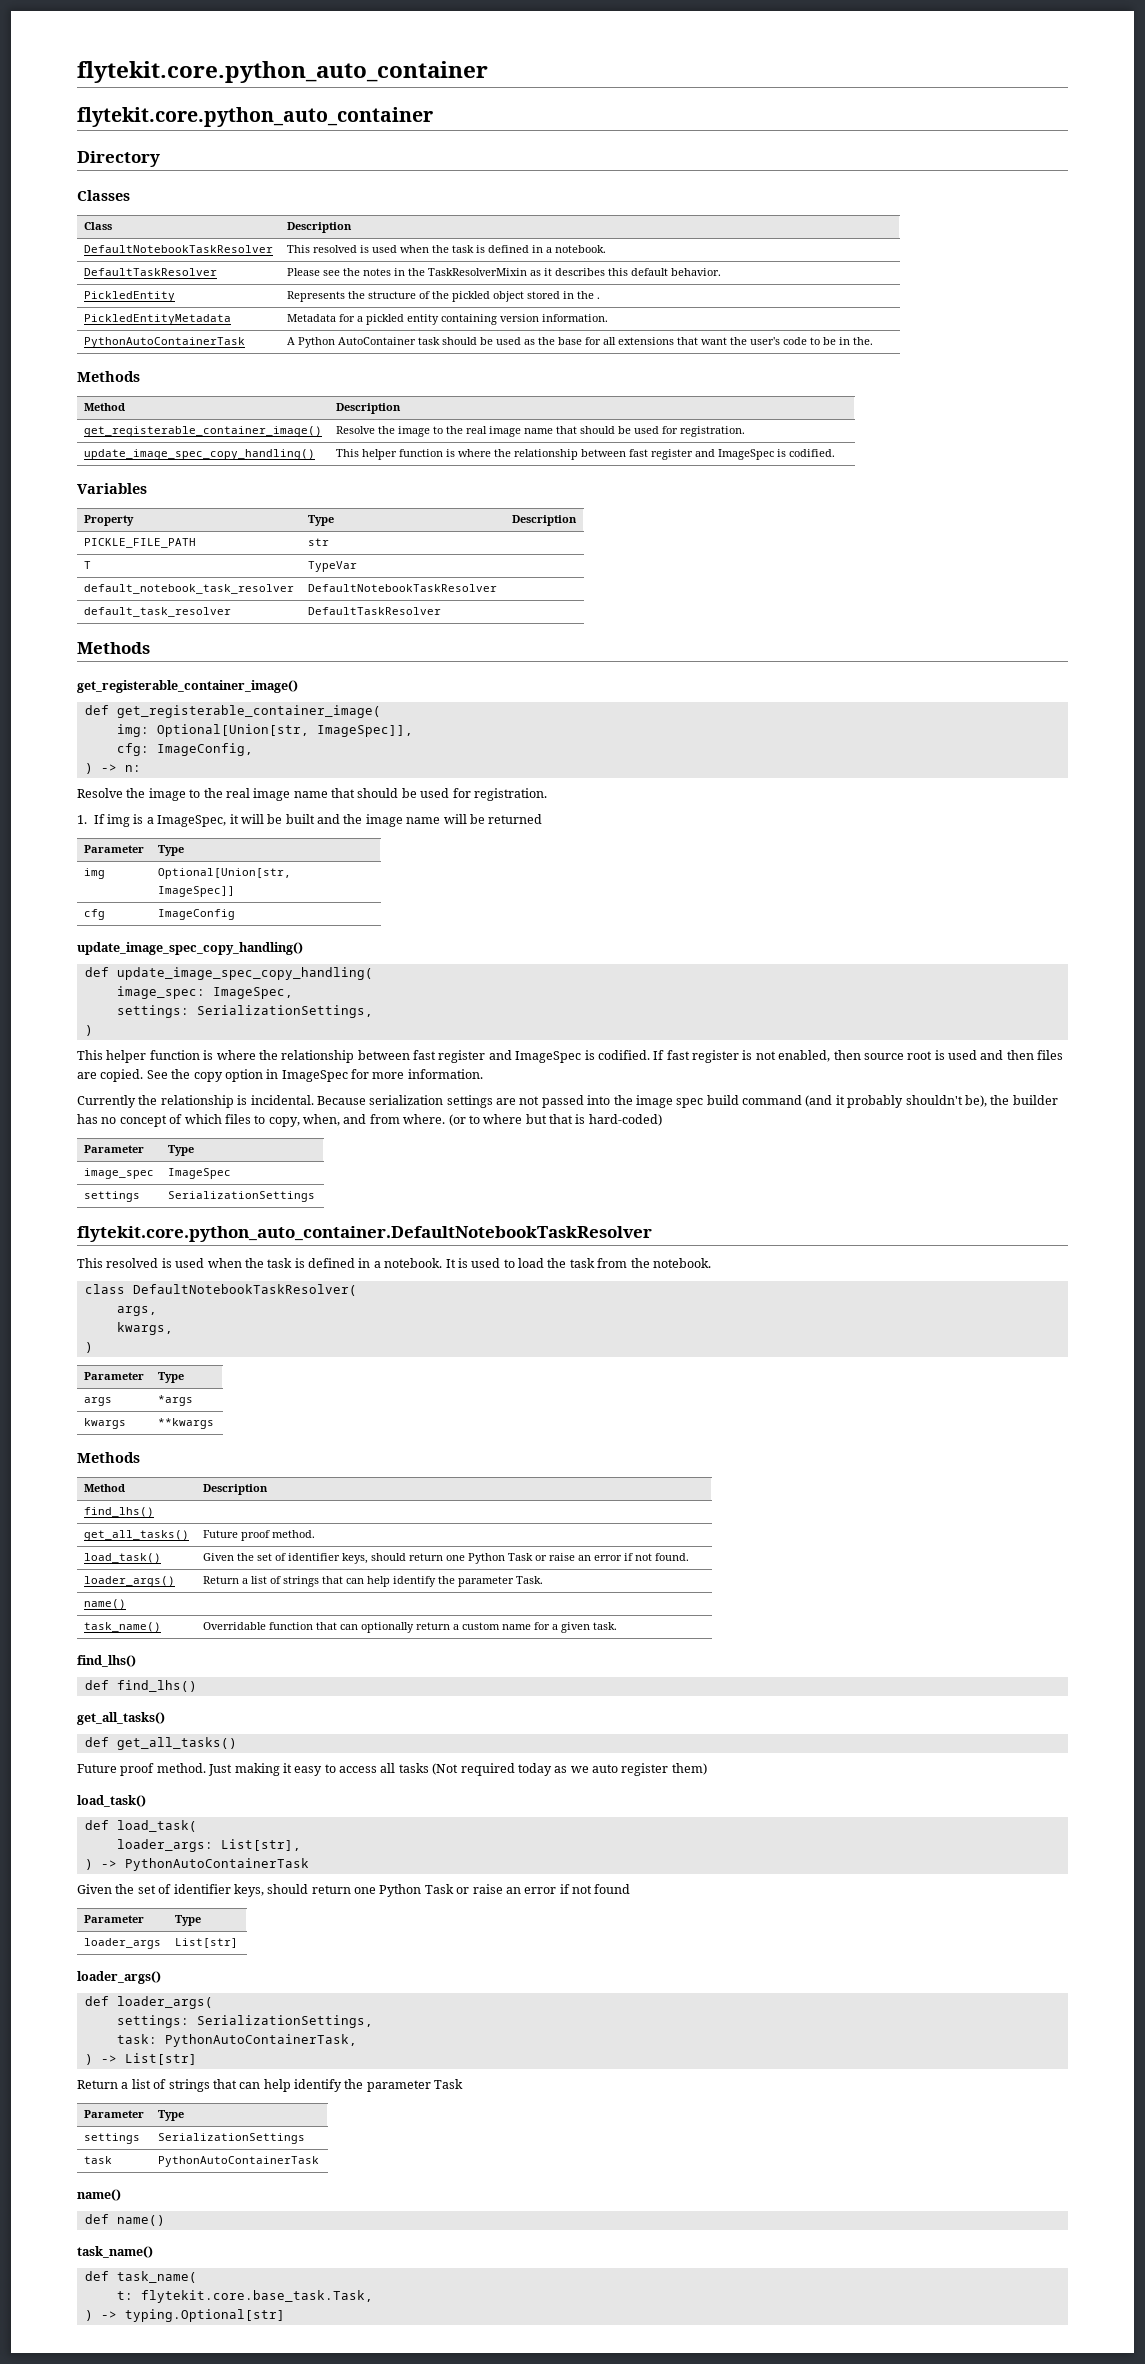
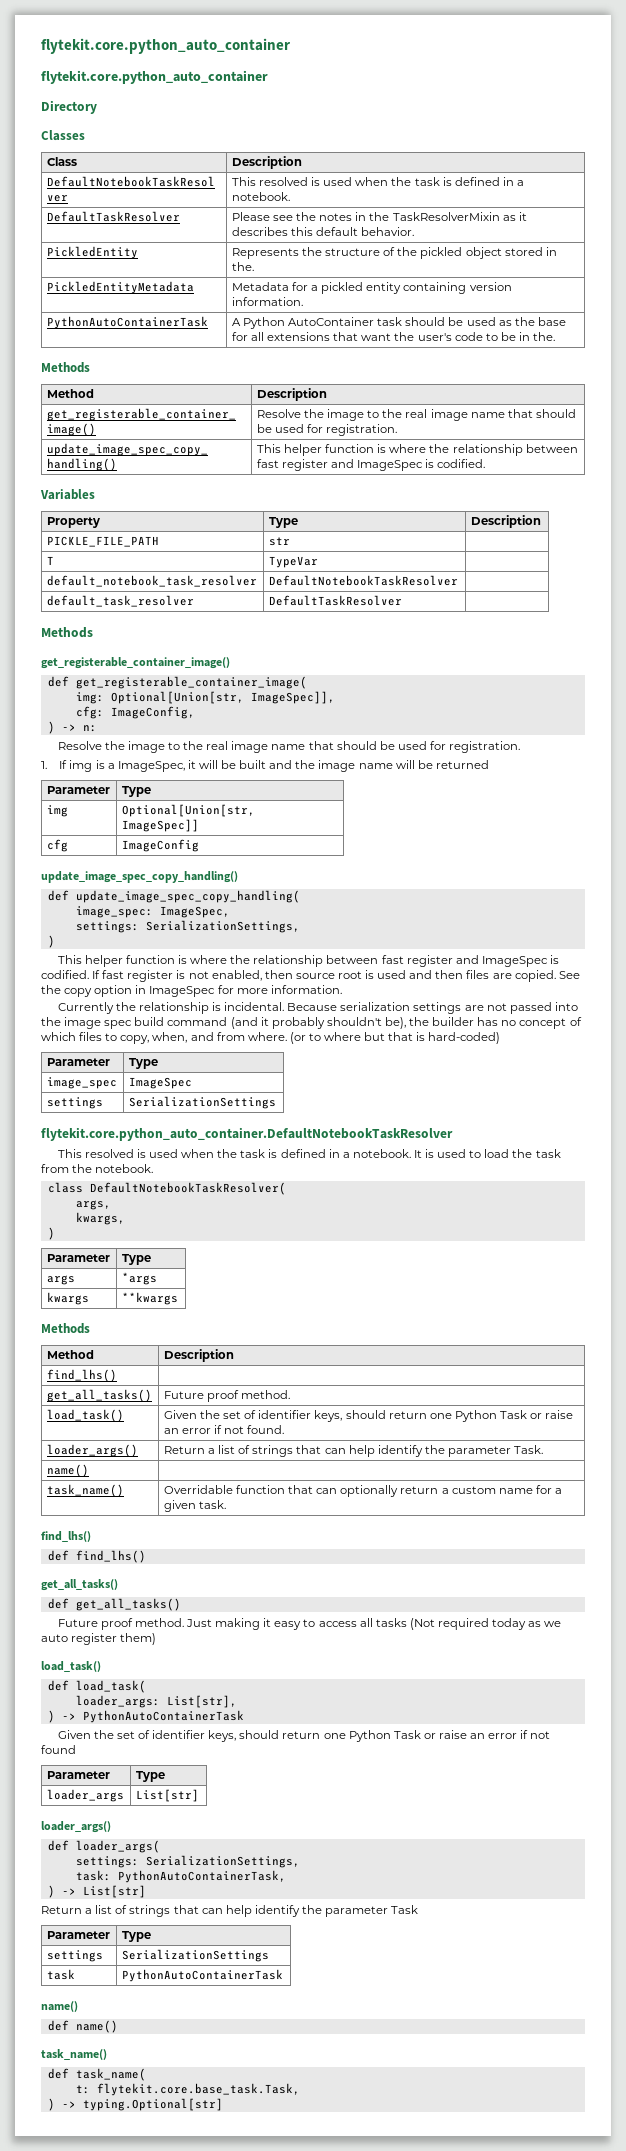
[576,291,600,299] the . -> [231,262,254,271] the.

